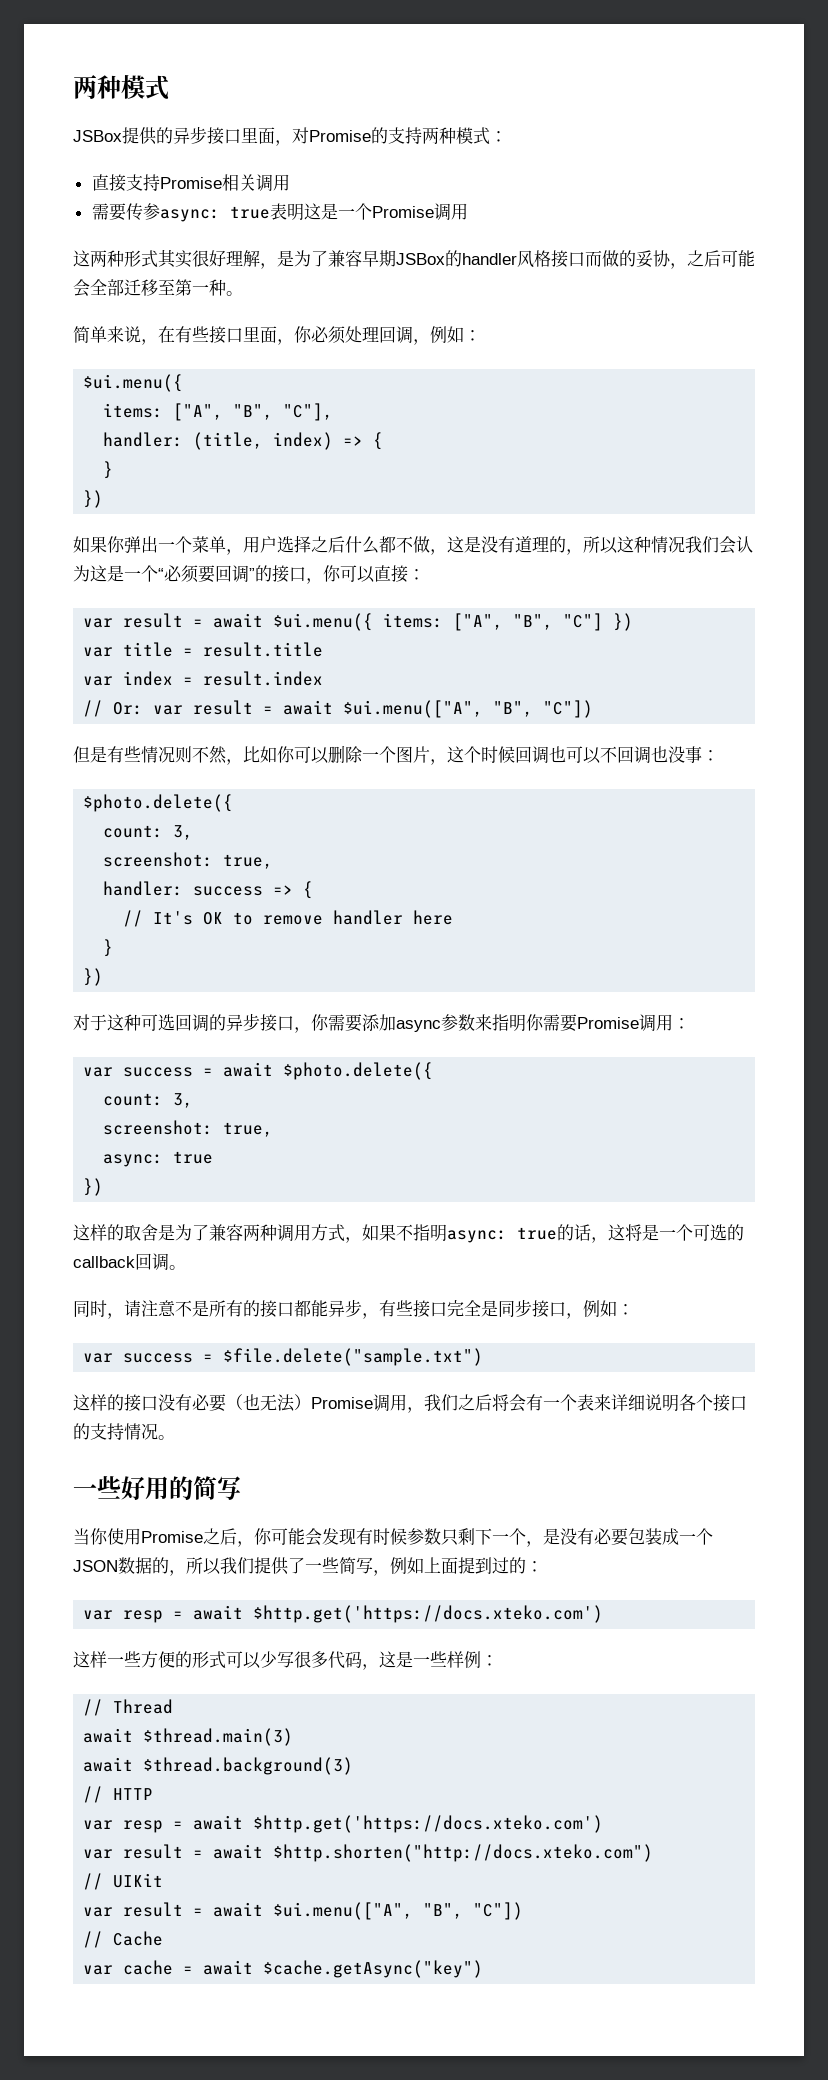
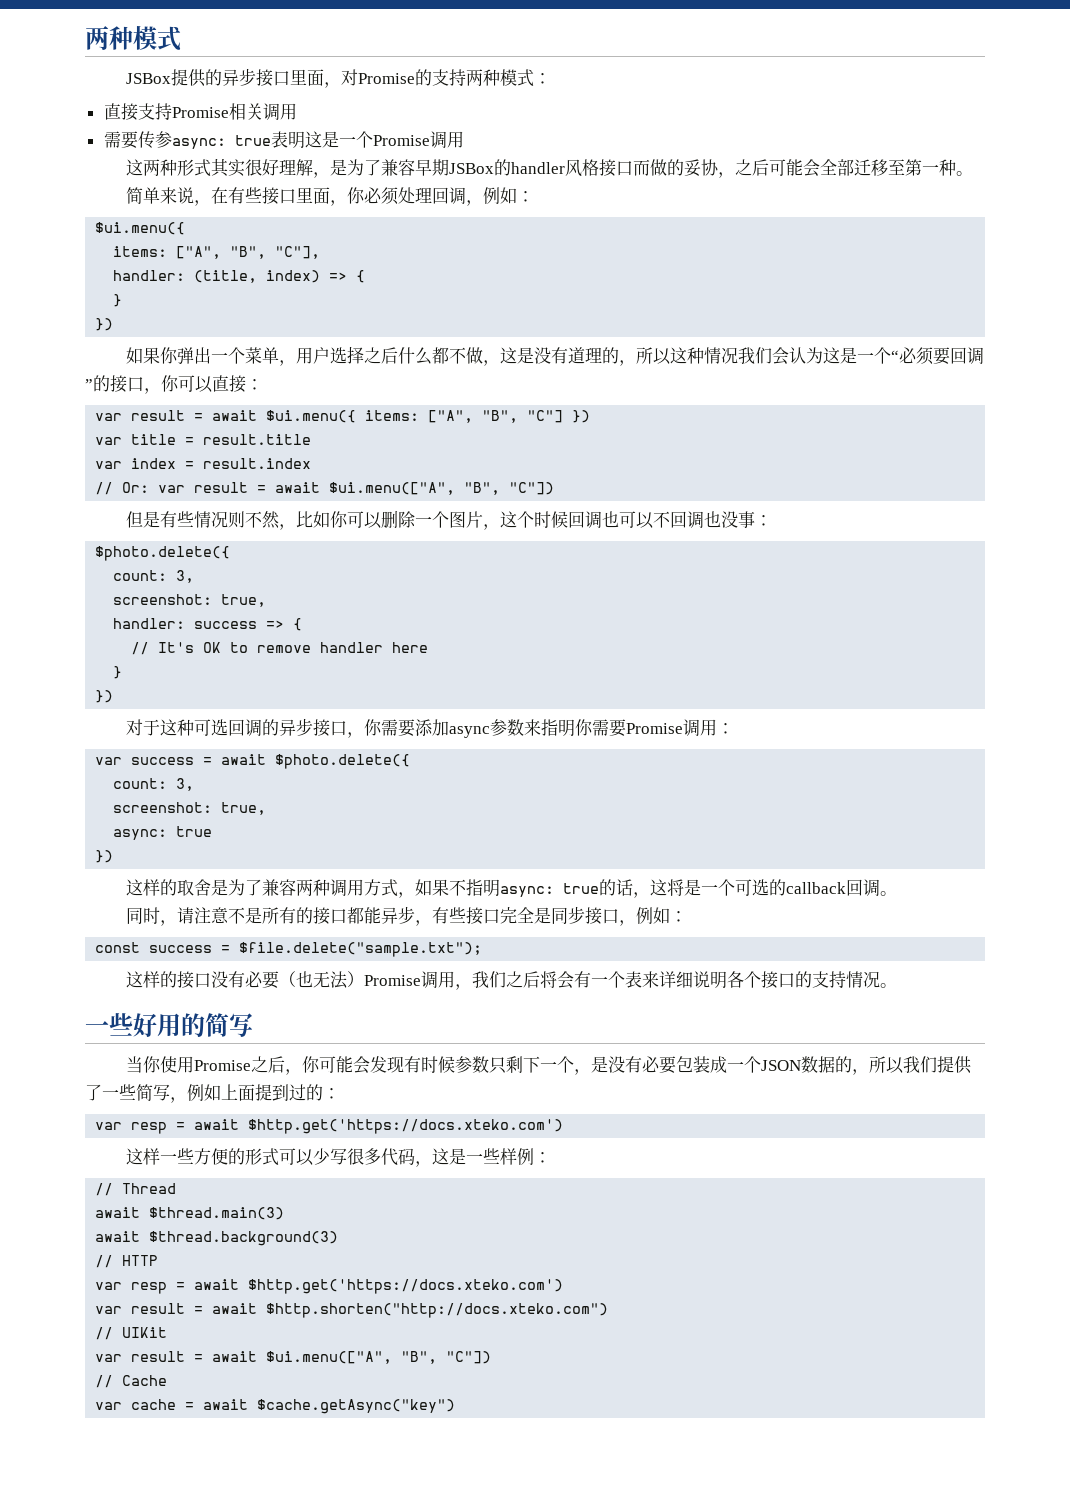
[83,1348,484,1366] var success = $file.delete("sample.txt") -> [95,942,483,957] const success = $file.delete("sample.txt");

